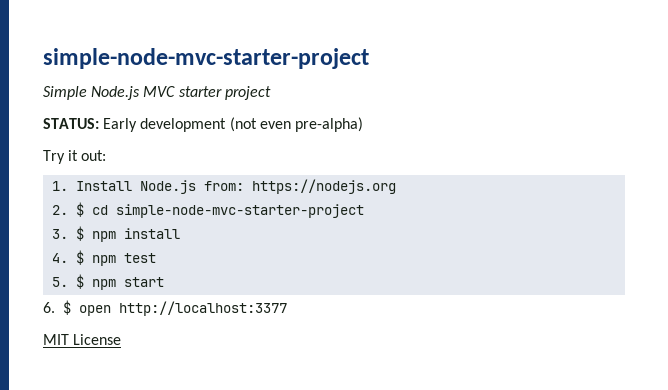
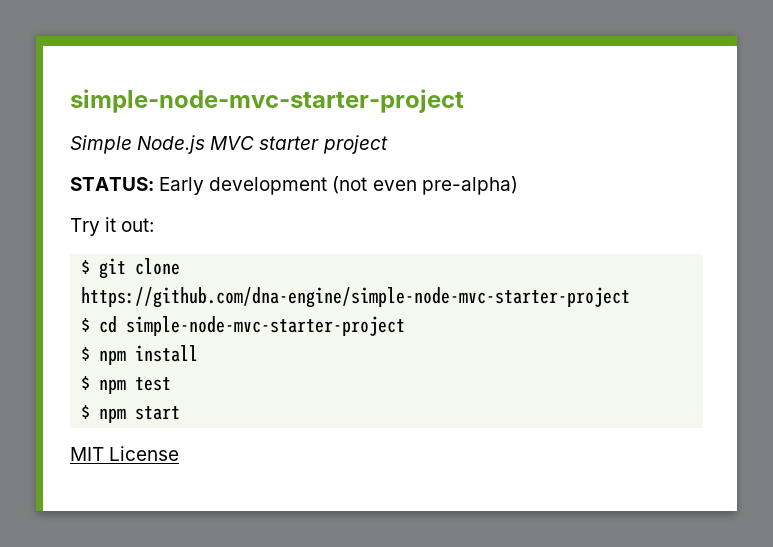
[52,179,397,194] [52,205,69,215] 1. Install Node.js from: https://nodejs.org // 2. -> [81,258,181,279] [81,287,631,308] $ git clone https://github.com/dna-engine/simple-node-mvc-starter-project //
[52,229,69,239] 3. -> (406, 326) none
[52,253,69,263] 4. -> (199, 353) none
[52,277,69,287] 5. -> (172, 384) none
[43,300,287,316] // 6. $ open http://localhost:3377 -> (181, 413) none

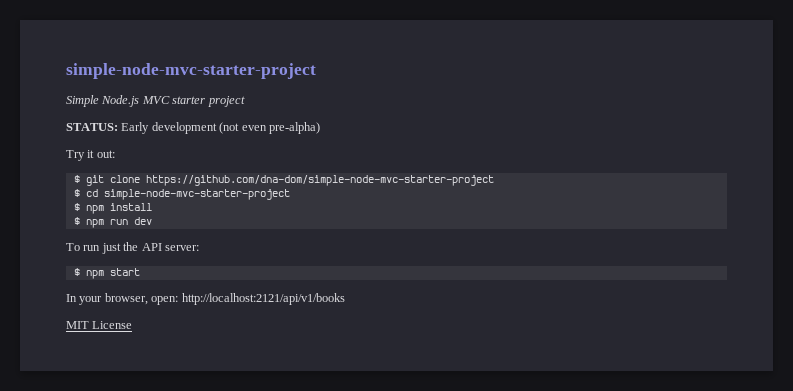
[81,287,631,308] https://github.com/dna-engine/simple-node-mvc-starter-project -> [145,175,494,186] https://github.com/dna-dom/simple-node-mvc-starter-project
[135,377,172,391] [81,405,181,423] test // $ npm start -> [109,217,152,225] [66,242,199,254] [73,268,140,279] [66,293,345,305] run dev // To run just the API server: // $ npm start // In your browser, open: http://localhost:2121/api/v1/books

